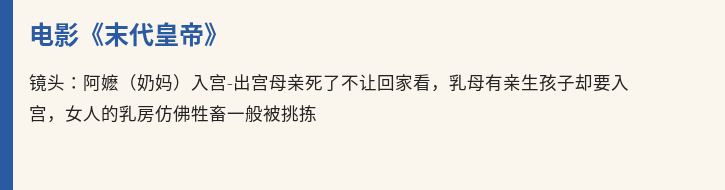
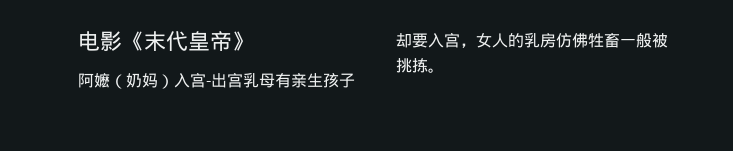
[29,74,83,92] 镜头： -> (254, 41) none
[269,74,449,92] 母亲死了不让回家看， -> (243, 80) none
(317, 114) none -> [428,68,444,73] 。

